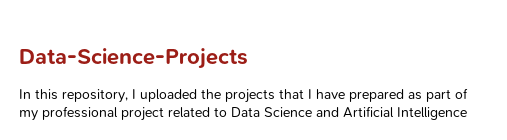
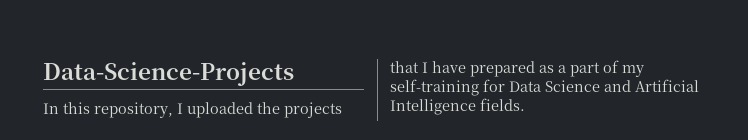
(422, 96) none -> [558,65,566,73] a
[42,106,227,121] professional project related to -> [390,79,505,96] self-training for
(467, 113) none -> [480,98,525,111] fields.

